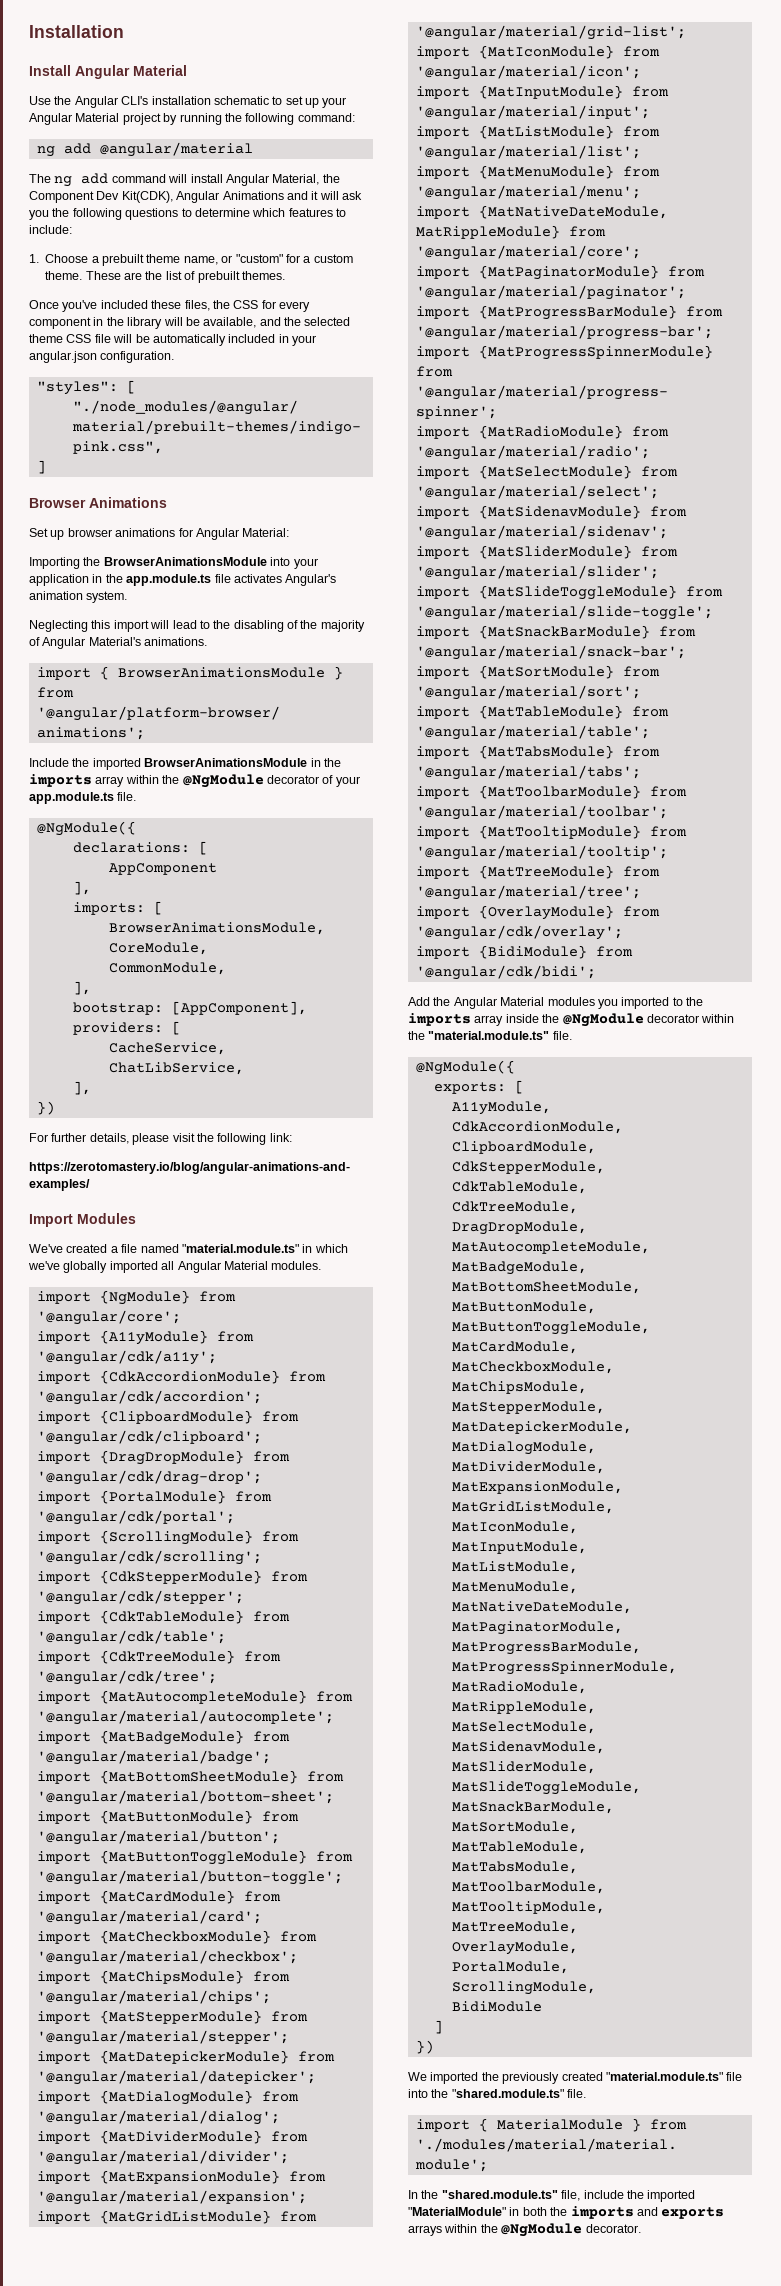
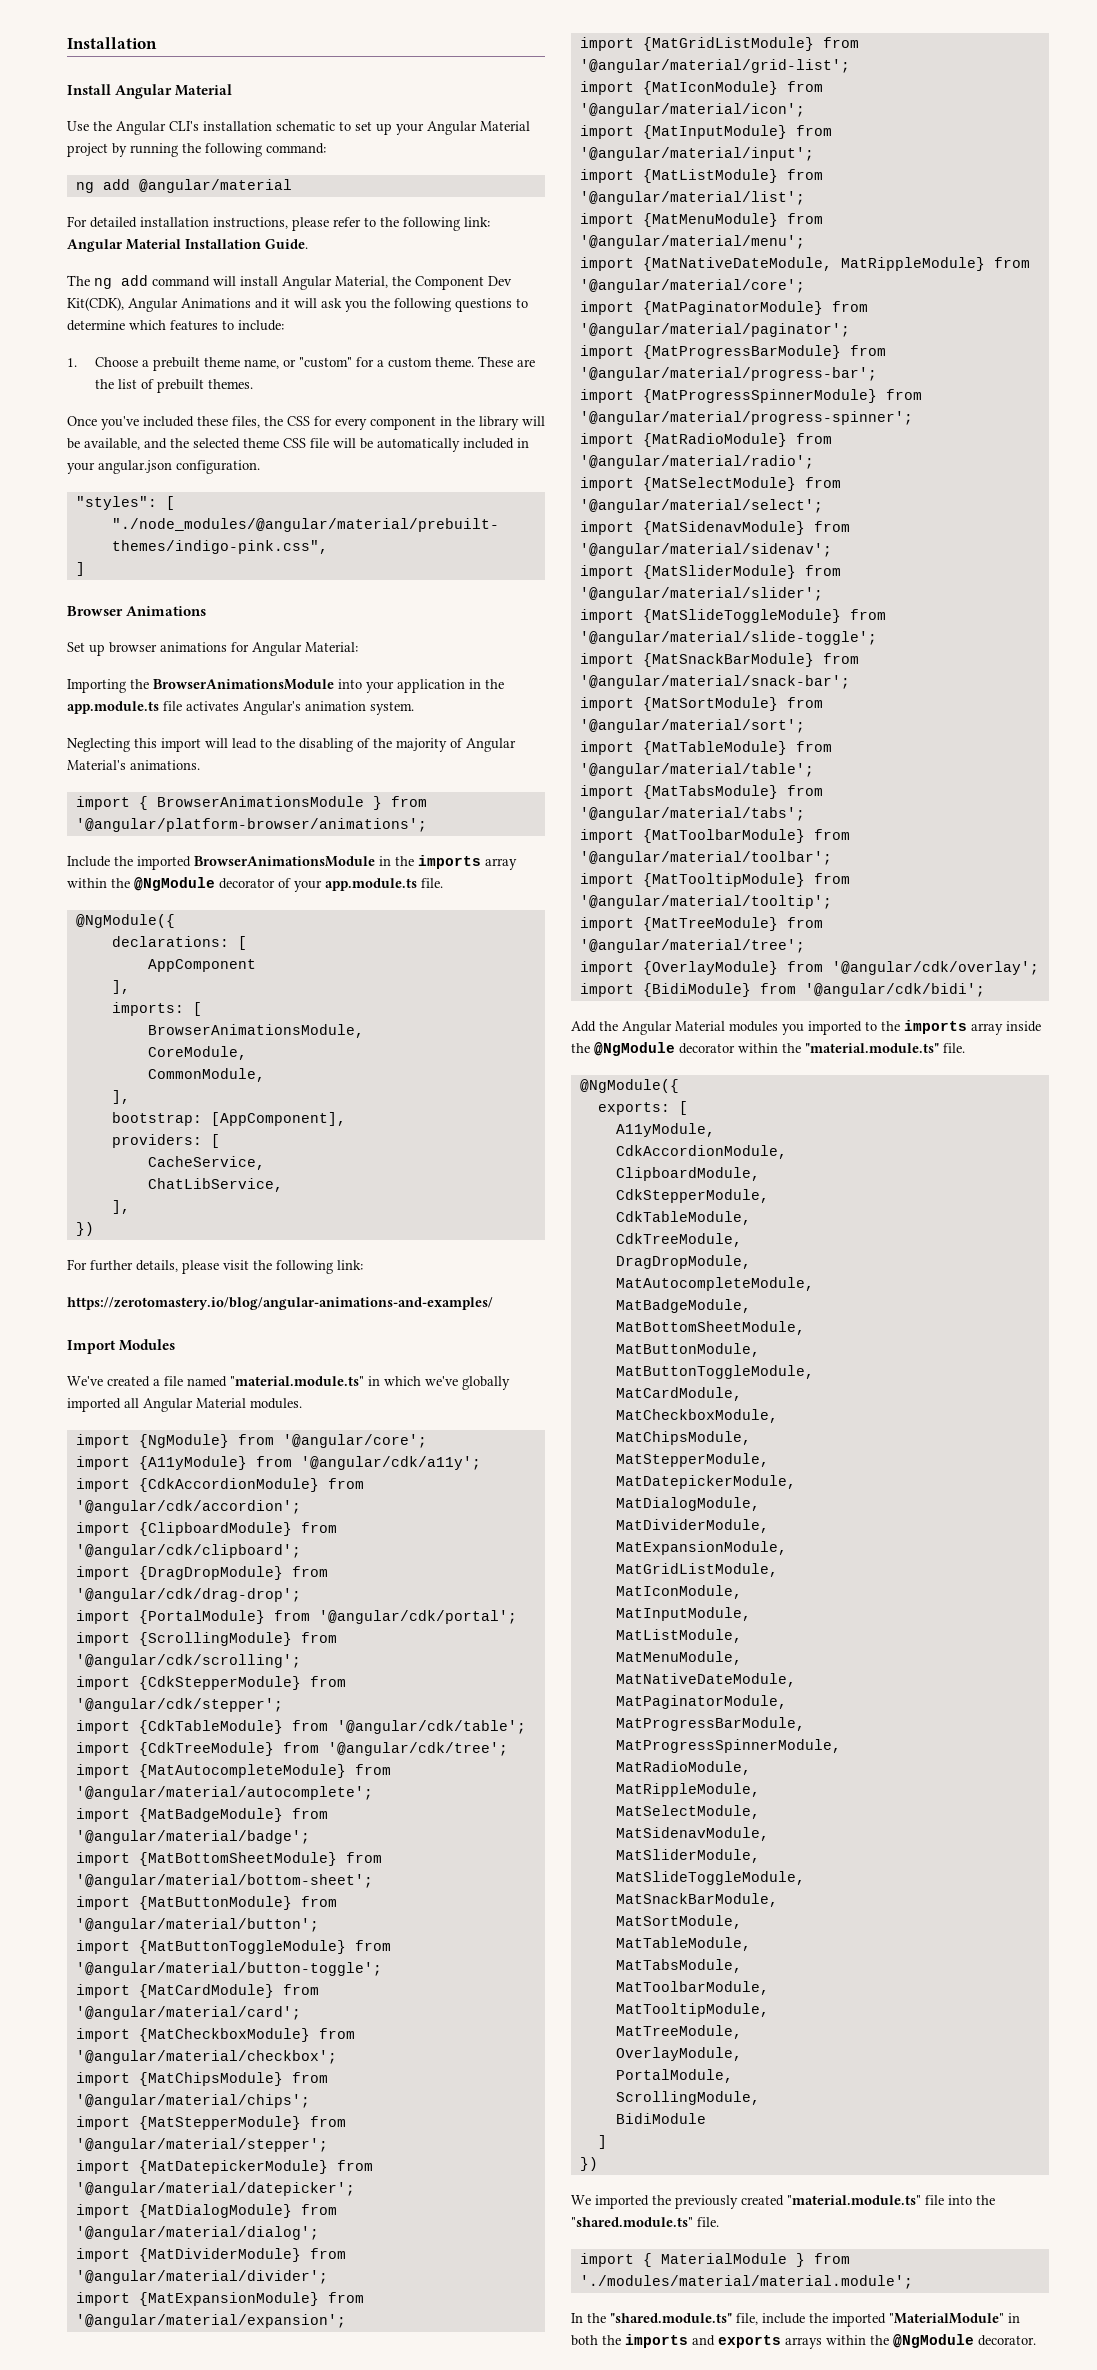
(253, 149) none -> [67,216,490,231] [67,239,308,252] // For detailed installation instructions, please refer to the following link: Angular Material Installation Guide.

